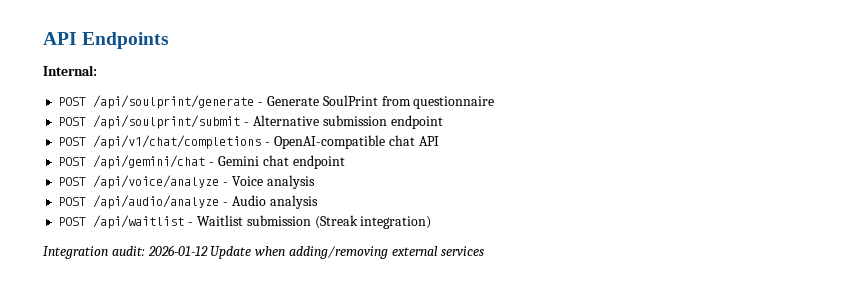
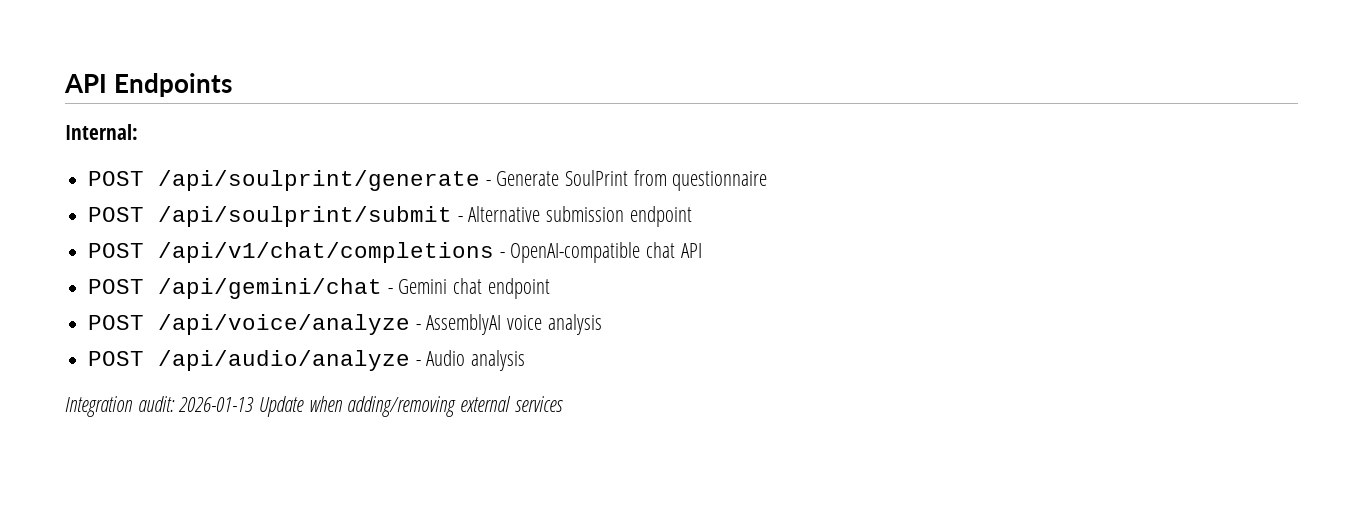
[231,176,263,186] Voice -> [426,314,543,335] AssemblyAI voice
[58,215,432,229] // POST /api/waitlist - Waitlist submission (Streak integration) -> (526, 360) none
[147,245,208,256] 2026-01-12 -> [178,397,255,412] 2026-01-13

